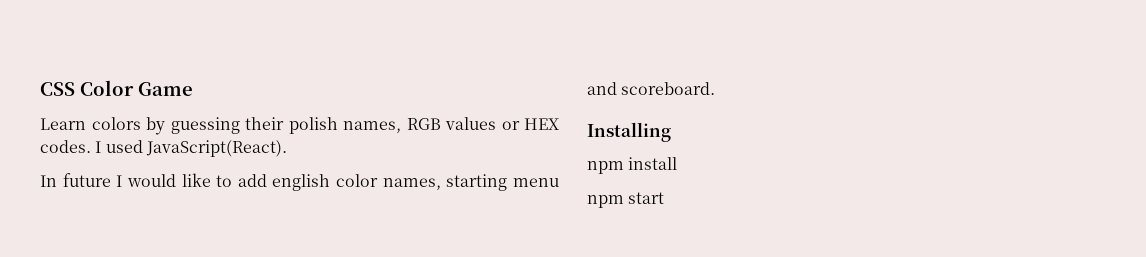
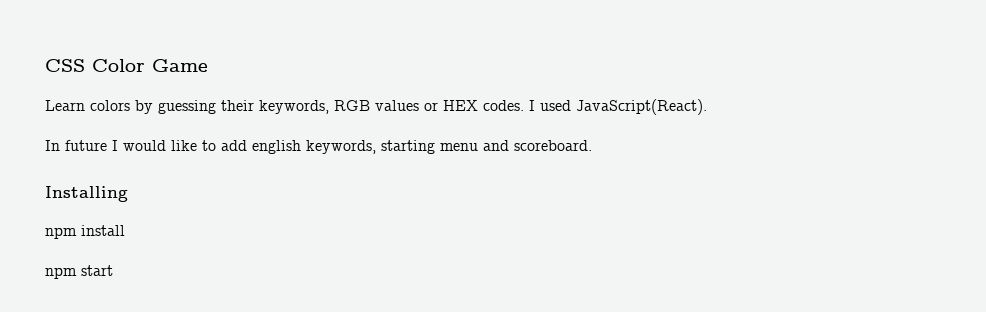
[288,117,401,134] polish names, -> [259,100,329,114] keywords,
[336,174,441,190] color names, -> [306,140,376,154] keywords,

